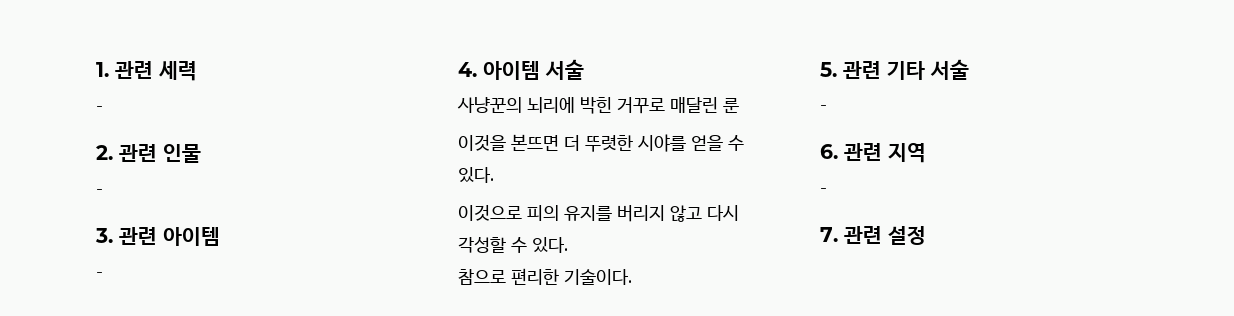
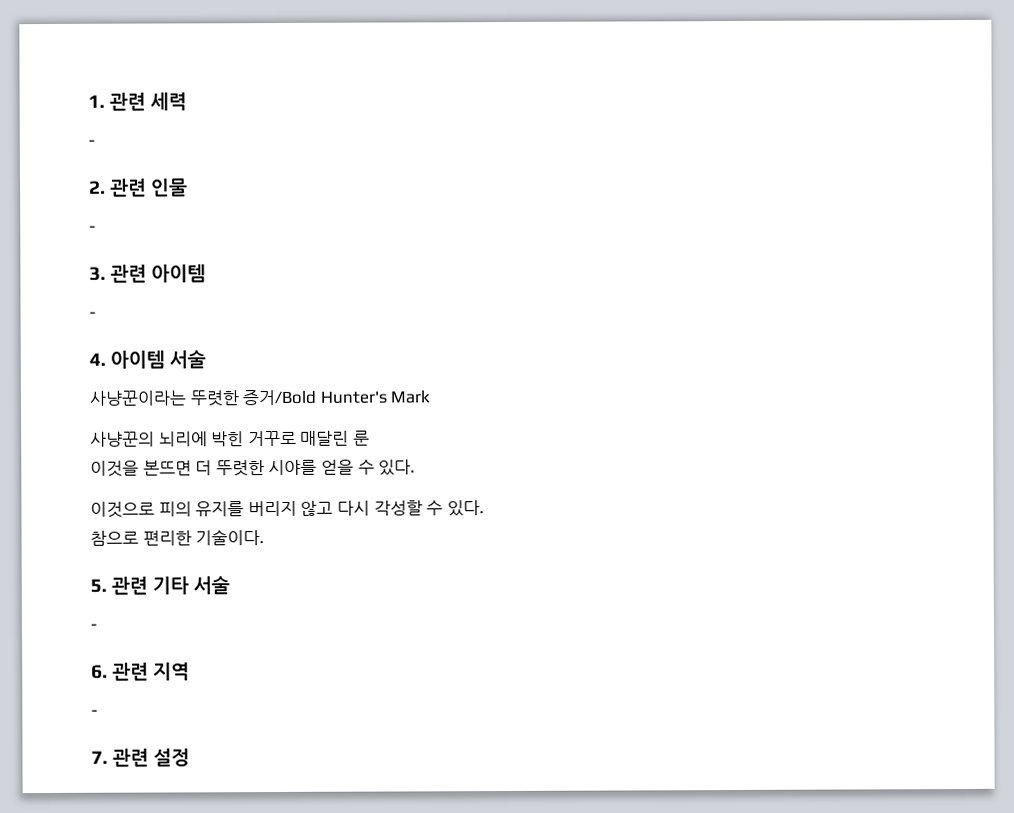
(584, 69) none -> [89,389,431,407] // 사냥꾼이라는 뚜렷한 증거/Bold Hunter's Mark

